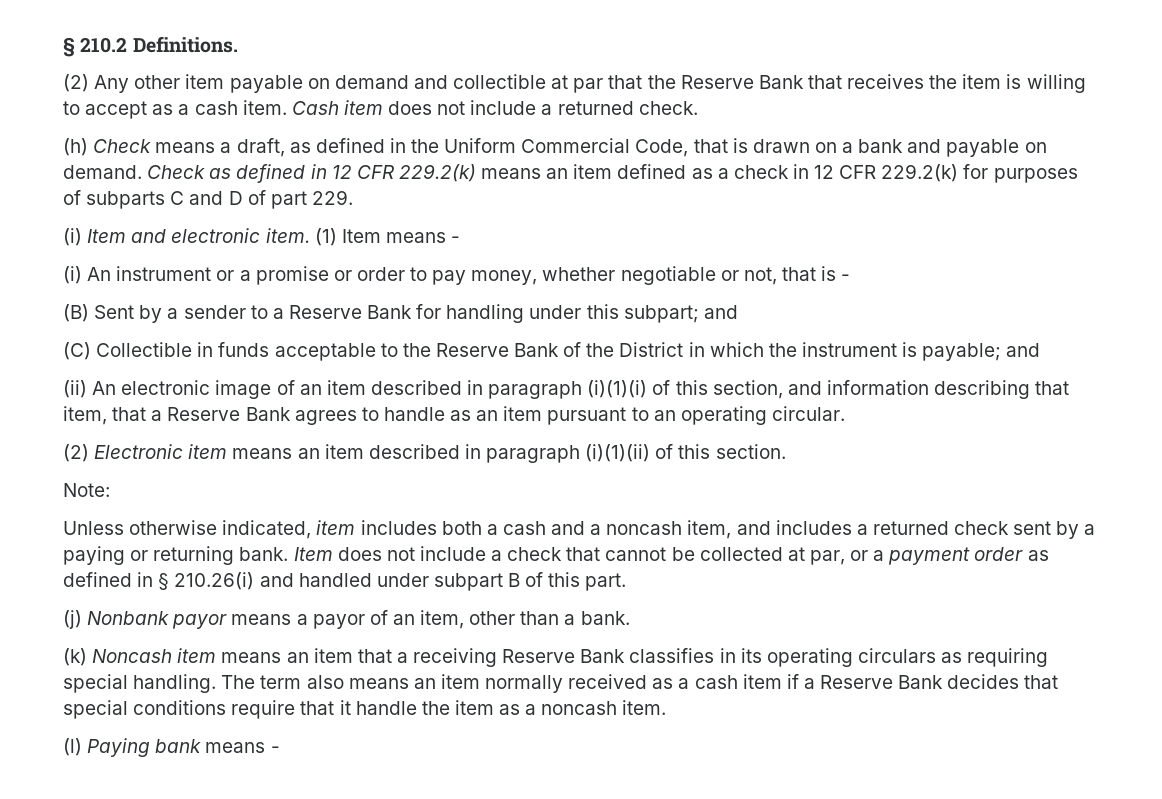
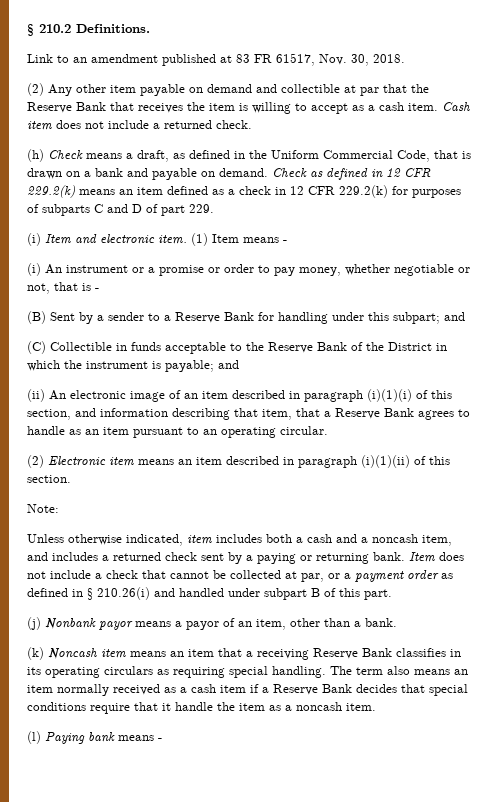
(238, 44) none -> [27,53,405,66] // Link to an amendment published at 83 FR 61517, Nov. 30, 2018.

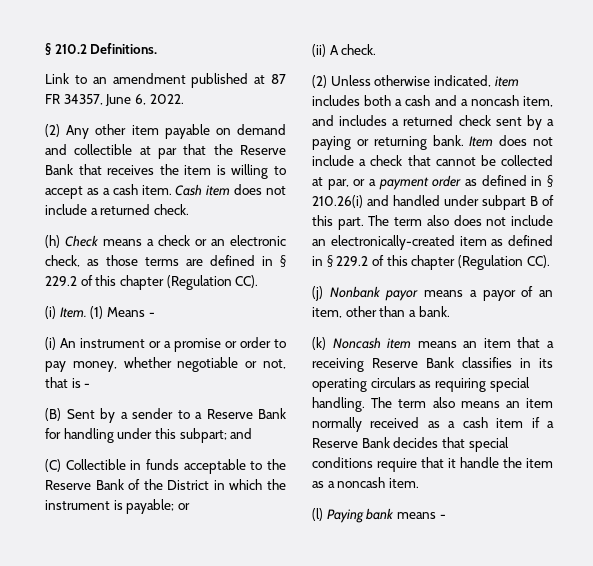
[236,53,405,66] 83 FR 61517, Nov. 30, 2018. -> [271,74,286,84] [45,94,184,106] 87 FR 34357, June 6, 2022.
[137,150,471,162] [27,168,431,180] [27,185,461,198] [27,204,214,216] [27,233,279,246] draft, as defined in the Uniform Commercial Code, that is drawn on a bank and payable on demand. Check as defined in 12 CFR 229.2(k) means an item defined as a check in 12 CFR 229.2(k) for purposes of subparts C and D of part 229. // (i) Item and electronic item. (1) Item means -> [158,235,286,246] [45,255,286,267] [45,275,259,290] [45,306,145,319] check or an electronic check, as those terms are defined in § 229.2 of this chapter (Regulation CC). // (i) Item. (1) Means
[218,360,239,369] and -> [177,503,190,510] or
[49,389,452,402] [27,408,470,420] [27,426,328,438] [27,455,450,468] [27,475,71,483] [27,504,59,513] An electronic image of an item described in paragraph (i)(1)(i) of this section, and information describing that item, that a Reserve Bank agrees to handle as an item pursuant to an operating circular. // (2) Electronic item means an item described in paragraph (i)(1)(ii) of this section. // Note: // -> [329,44,377,55] [312,75,327,88] A check. // (2)
(392, 594) none -> [368,215,553,226] [312,235,553,250] [312,255,550,270] The term also does not include an electronically-created item as defined in § 229.2 of this chapter (Regulation CC).

